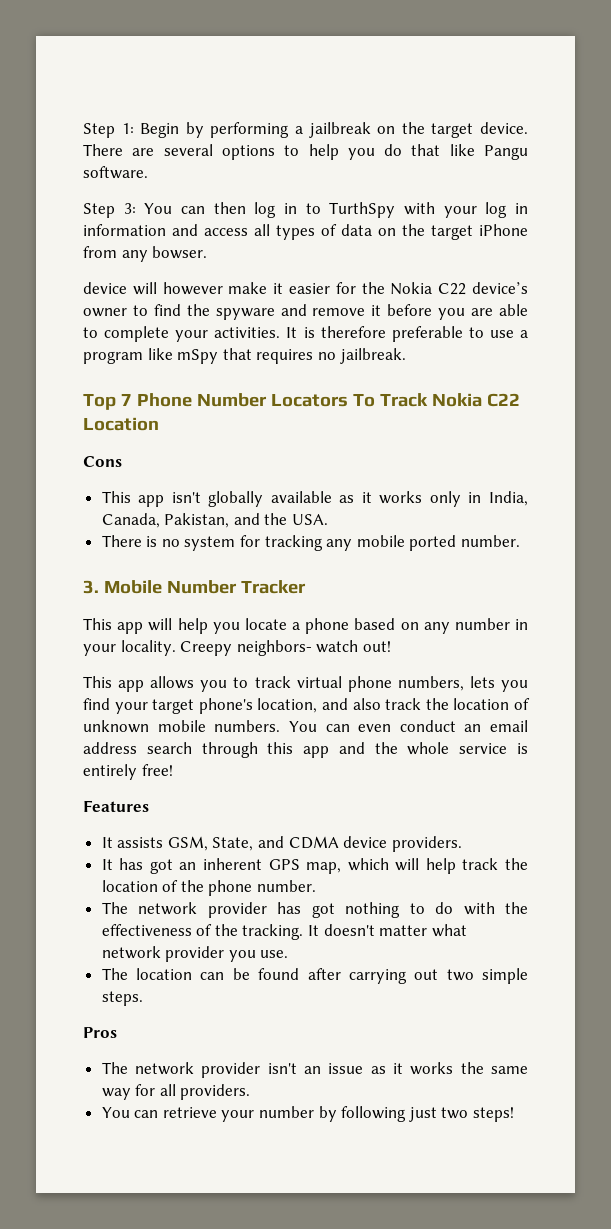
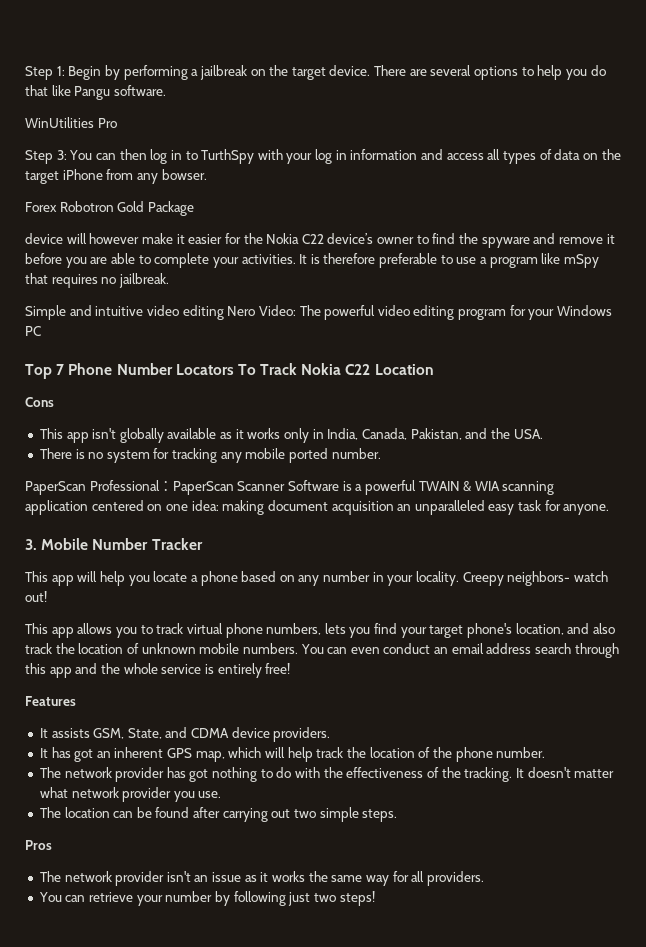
(148, 172) none -> [25,117,117,128] // WinUtilities Pro
(208, 252) none -> [25,201,194,216] // Forex Robotron Gold Package
(406, 356) none -> [25,305,613,320] [25,326,41,336] // Simple and intuitive video editing Nero Video: The powerful video editing program for your Windows PC
(521, 541) none -> [25,480,555,495] [25,500,610,515] // PaperScan Professional：PaperScan Scanner Software is a powerful TWAIN & WIA scanning application centered on one idea: making document acquisition an unparalleled easy task for anyone.

